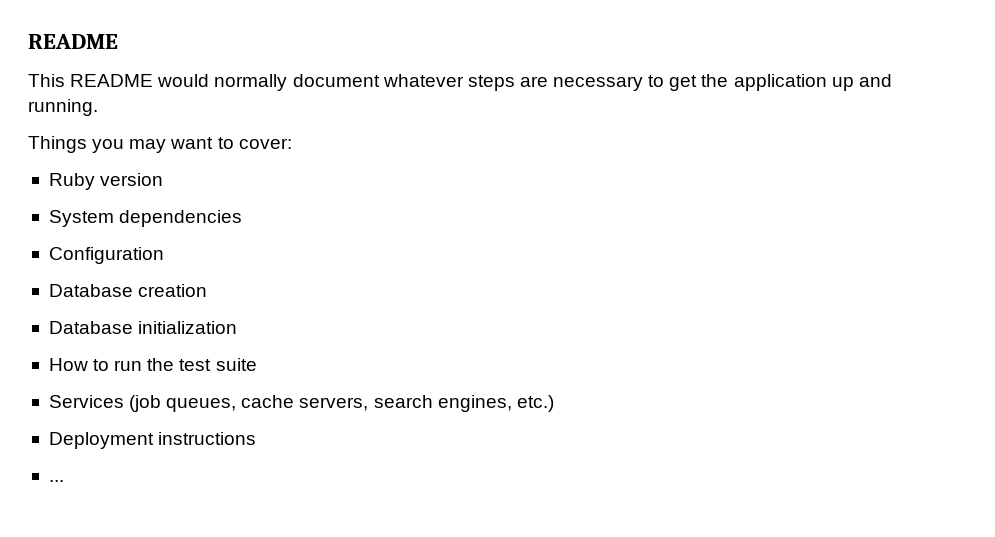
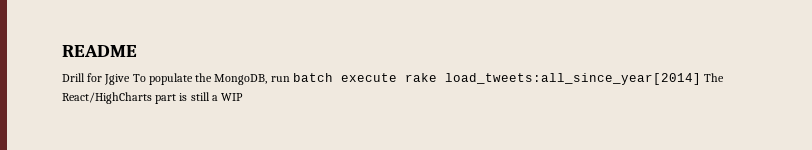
[28,74,892,91] [28,99,98,116] [28,136,292,153] [48,173,164,190] [48,210,243,227] [48,247,164,264] [48,284,208,297] [48,321,238,334] [48,358,257,371] [48,395,554,412] [48,432,257,449] [48,480,64,482] This README would normally document whatever steps are necessary to get the application up and running. // Things you may want to cover: // Ruby version // System dependencies // Configuration // Database creation // Database initialization // How to run the test suite // Services (job queues, cache servers, search engines, etc.) // Deployment instructions // ... -> [62,73,725,85] [62,92,244,104] Drill for Jgive To populate the MongoDB, run batch execute rake load_tweets:all_since_year[2014] The React/HighCharts part is still a WIP

